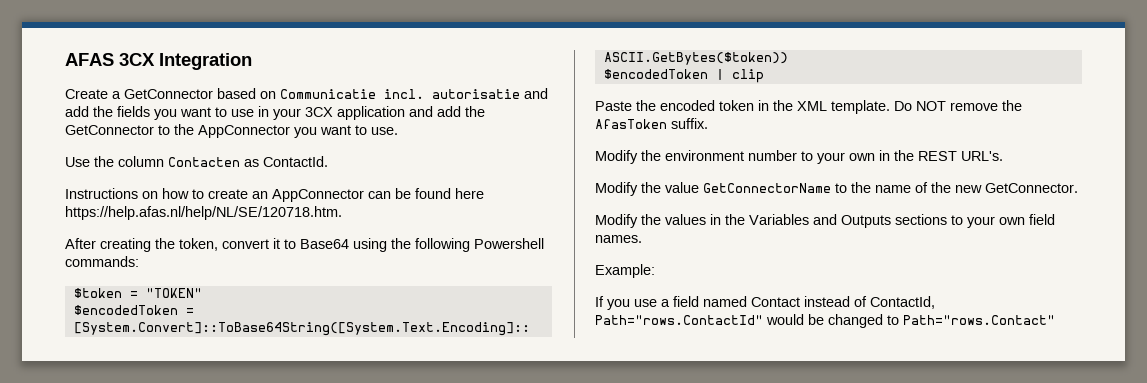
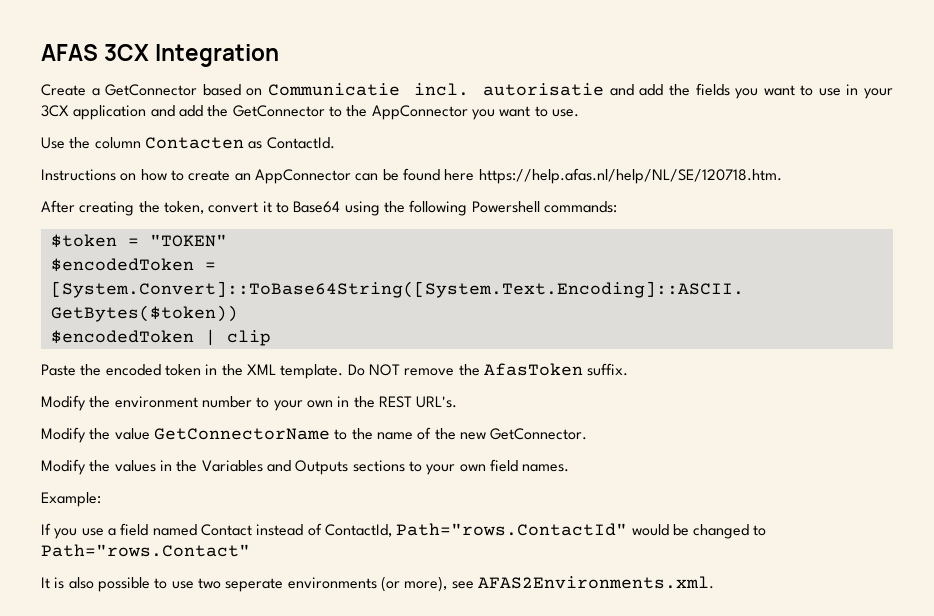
(1055, 320) none -> [41,576,714,592] // It is also possible to use two seperate environments (or more), see AFAS2Environments.xml.

